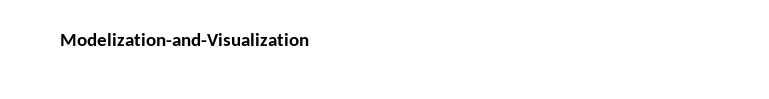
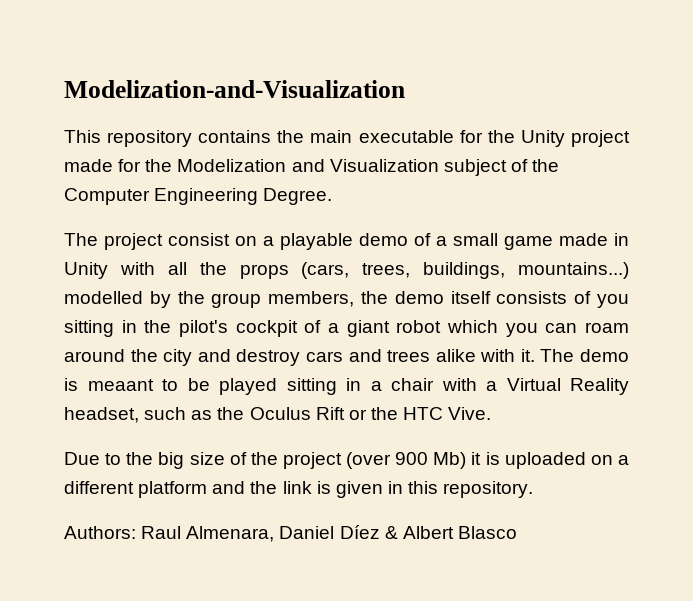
(309, 39) none -> [64,130,631,147] [64,159,560,176] [64,188,333,205] [64,233,629,250] [64,262,629,279] [64,291,629,308] [64,320,629,337] [64,349,629,366] [64,378,629,395] [64,407,492,423] [64,452,629,469] [64,481,534,498] [64,525,517,542] // This repository contains the main executable for the Unity project made for the Modelization and Visualization subject of the Computer Engineering Degree. // The project consist on a playable demo of a small game made in Unity with all the props (cars, trees, buildings, mountains...) modelled by the group members, the demo itself consists of you sitting in the pilot's cockpit of a giant robot which you can roam around the city and destroy cars and trees alike with it. The demo is meaant to be played sitting in a chair with a Virtual Reality headset, such as the Oculus Rift or the HTC Vive. // Due to the big size of the project (over 900 Mb) it is uploaded on a different platform and the link is given in this repository. // Authors: Raul Almenara, Daniel Díez & Albert Blasco

